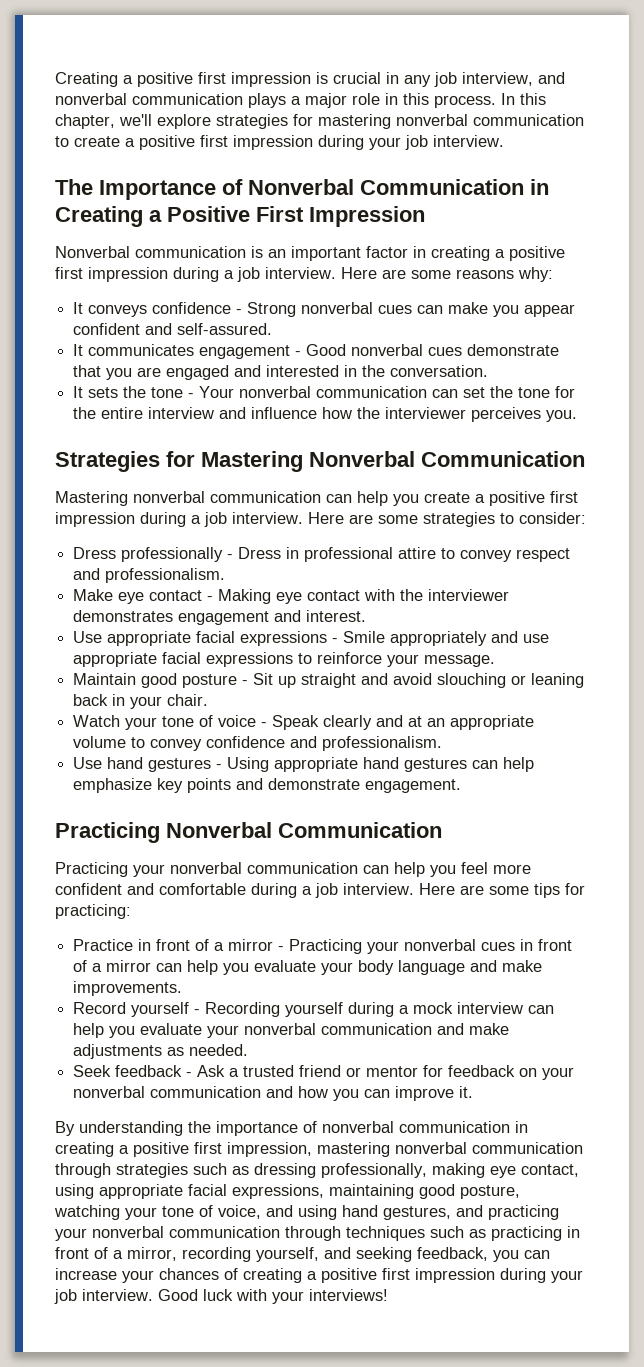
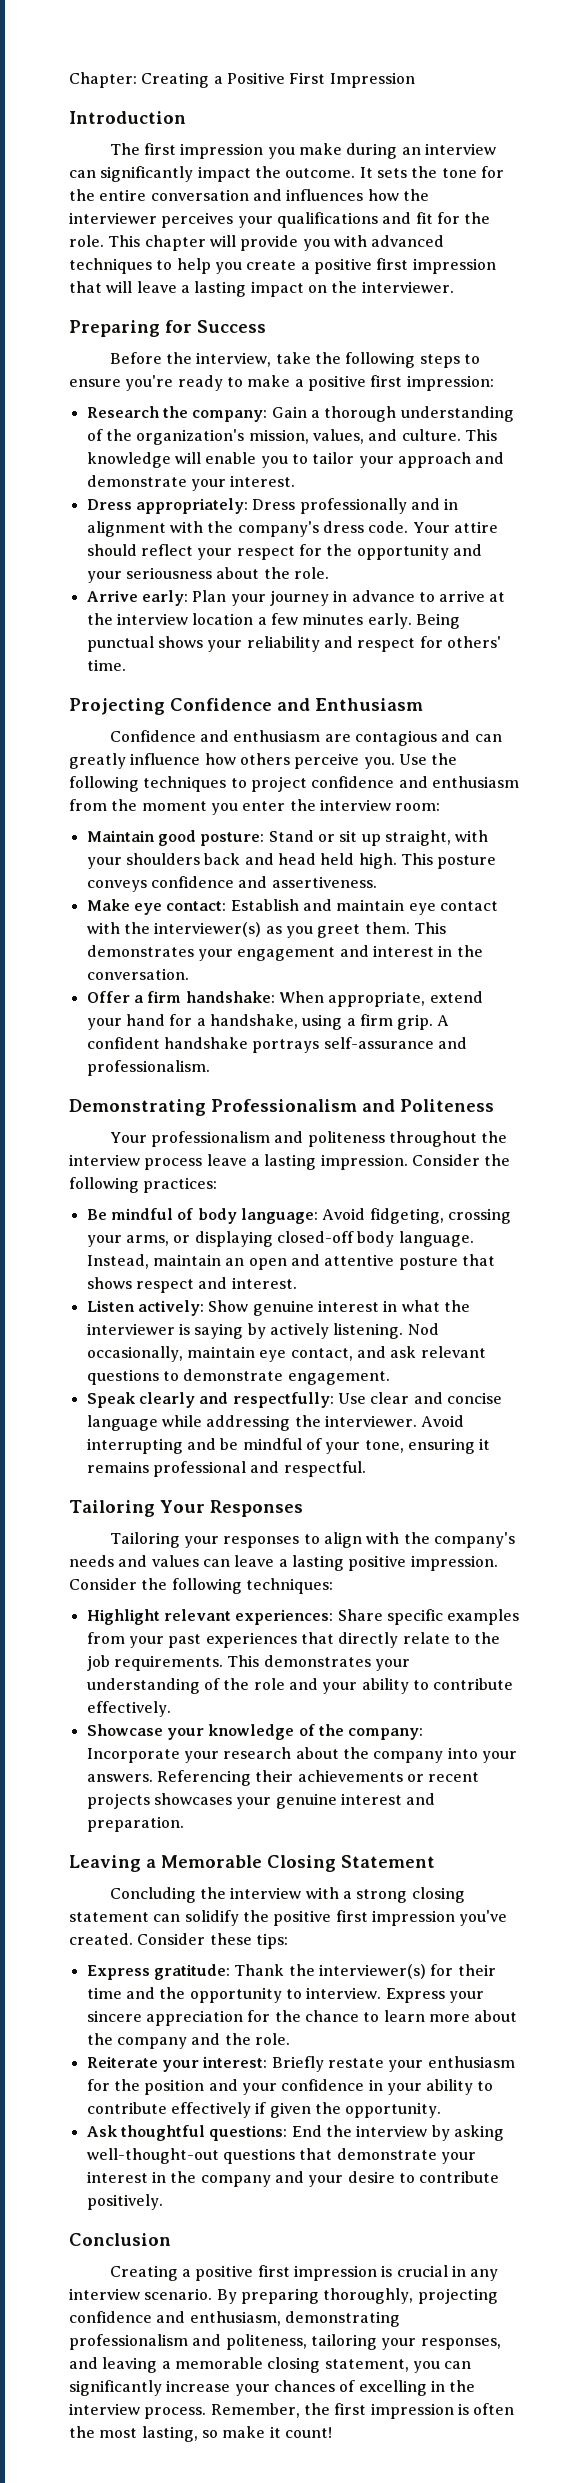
(55, 79) none -> [69,72,415,88] [69,111,186,124] [109,143,496,159] [69,166,504,182] [69,189,429,201] [69,212,491,228] [69,235,445,251] [69,258,496,274] [69,281,454,297] [69,320,266,337] [109,352,480,368] [69,375,494,391] [86,406,514,422] [86,429,497,445] [86,452,505,468] [86,475,296,491] [86,498,459,514] [86,521,498,537] [86,544,482,560] [86,567,329,583] [86,590,506,606] [86,613,460,629] [86,636,501,652] [86,659,126,671] [69,698,423,715] [109,730,502,746] [69,753,458,769] [69,776,519,792] [69,799,441,815] [86,830,489,846] [86,853,497,869] [86,876,377,892] [86,899,498,915] [86,922,446,938] [86,945,483,961] [86,968,189,980] [86,991,483,1007] [86,1014,450,1030] [86,1037,467,1053] [86,1060,210,1076] [69,1099,494,1116] [109,1131,508,1147] [69,1154,511,1170] [69,1177,218,1193] [86,1208,511,1224] [86,1231,474,1247] [86,1254,495,1270] [86,1277,297,1293] [86,1300,470,1316] [86,1323,439,1339] [86,1346,486,1362] [86,1369,390,1385] [86,1392,502,1408] [86,1415,465,1431] [86,1438,491,1454] [86,1461,366,1477] [69,1500,303,1517] [109,1532,515,1548] [69,1555,498,1571] [69,1578,333,1594] [86,1609,520,1625] [86,1632,501,1648] [86,1655,410,1671] [86,1678,514,1694] [86,1701,171,1717] [86,1724,424,1740] [86,1747,517,1763] [86,1770,480,1786] [86,1793,436,1809] [86,1816,184,1832] [69,1855,435,1872] [109,1887,465,1903] [69,1910,508,1926] [69,1933,288,1949] [86,1964,496,1980] [86,1987,484,2003] [86,2010,518,2026] [86,2033,290,2049] [86,2056,515,2072] [86,2079,494,2095] [86,2102,442,2118] [86,2125,504,2141] [86,2148,476,2164] [86,2171,500,2187] [86,2194,163,2210] [69,2233,171,2246] Chapter: Creating a Positive First Impression // Introduction // The first impression you make during an interview can significantly impact the outcome. It sets the tone for the entire conversation and influences how the interviewer perceives your qualifications and fit for the role. This chapter will provide you with advanced techniques to help you create a positive first impression that will leave a lasting impact on the interviewer. // Preparing for Success // Before the interview, take the following steps to ensure you're ready to make a positive first impression: // Research the company: Gain a thorough understanding of the organization's mission, values, and culture. This knowledge will enable you to tailor your approach and demonstrate your interest. // Dress appropriately: Dress professionally and in alignment with the company's dress code. Your attire should reflect your respect for the opportunity and your seriousness about the role. // Arrive early: Plan your journey in advance to arrive at the interview location a few minutes early. Being punctual shows your reliability and respect for others' time. // Projecting Confidence and Enthusiasm // Confidence and enthusiasm are contagious and can greatly influence how others perceive you. Use the following techniques to project confidence and enthusiasm from the moment you enter the interview room: // Maintain good posture: Stand or sit up straight, with your shoulders back and head held high. This posture conveys confidence and assertiveness. // Make eye contact: Establish and maintain eye contact with the interviewer(s) as you greet them. This demonstrates your engagement and interest in the conversation. // Offer a firm handshake: When appropriate, extend your hand for a handshake, using a firm grip. A confident handshake portrays self-assurance and professionalism. // Demonstrating Professionalism and Politeness // Your professionalism and politeness throughout the interview process leave a lasting impression. Consider the following practices: // Be mindful of body language: Avoid fidgeting, crossing your arms, or displaying closed-off body language. Instead, maintain an open and attentive posture that shows respect and interest. // Listen actively: Show genuine interest in what the interviewer is saying by actively listening. Nod occasionally, maintain eye contact, and ask relevant questions to demonstrate engagement. // Speak clearly and respectfully: Use clear and concise language while addressing the interviewer. Avoid interrupting and be mindful of your tone, ensuring it remains professional and respectful. // Tailoring Your Responses // Tailoring your responses to align with the company's needs and values can leave a lasting positive impression. Consider the following techniques: // Highlight relevant experiences: Share specific examples from your past experiences that directly relate to the job requirements. This demonstrates your understanding of the role and your ability to contribute effectively. // Showcase your knowledge of the company: Incorporate your research about the company into your answers. Referencing their achievements or recent projects showcases your genuine interest and preparation. // Leaving a Memorable Closing Statement // Concluding the interview with a strong closing statement can solidify the positive first impression you've created. Consider these tips: // Express gratitude: Thank the interviewer(s) for their time and the opportunity to interview. Express your sincere appreciation for the chance to learn more about the company and the role. // Reiterate your interest: Briefly restate your enthusiasm for the position and your confidence in your ability to contribute effectively if given the opportunity. // Ask thoughtful questions: End the interview by asking well-thought-out questions that demonstrate your interest in the company and your desire to contribute positively. // Conclusion //
[434,72,565,87] [55,93,546,108] [55,114,584,129] [55,135,504,150] [55,179,549,200] [55,206,425,227] [55,246,565,261] [55,267,553,282] [73,302,576,317] [73,323,273,335] [73,344,560,359] [73,365,489,380] [73,386,576,398] [73,407,578,422] [55,451,585,472] [55,491,578,506] [55,512,586,527] [73,547,571,562] [73,568,226,583] [73,589,510,604] [73,610,367,625] [73,631,550,646] [73,652,496,667] [73,673,585,688] [73,694,209,709] [73,715,535,730] [73,736,443,751] [73,757,535,772] [73,778,462,793] [55,822,442,843] [55,862,531,877] [55,883,585,898] [55,904,131,919] [73,939,573,954] [73,960,543,975] [73,981,183,996] [73,1002,555,1017] [73,1023,510,1038] [73,1044,249,1059] [73,1065,575,1080] [73,1086,474,1101] [55,1121,528,1136] [55,1142,583,1157] [55,1163,579,1178] [55,1184,520,1199] [54,1205,559,1220] [55,1226,580,1241] [55,1247,550,1262] [55,1268,583,1283] [54,1289,388,1304] job interview, and nonverbal communication plays a major role in this process. In this chapter, we'll explore strategies for mastering nonverbal communication to create a positive first impression during your job interview. // The Importance of Nonverbal Communication in Creating a Positive First Impression // Nonverbal communication is an important factor in creating a positive first impression during a job interview. Here are some reasons why: // It conveys confidence - Strong nonverbal cues can make you appear confident and self-assured. // It communicates engagement - Good nonverbal cues demonstrate that you are engaged and interested in the conversation. // It sets the tone - Your nonverbal communication can set the tone for the entire interview and influence how the interviewer perceives you. // Strategies for Mastering Nonverbal Communication // Mastering nonverbal communication can help you create a positive first impression during a job interview. Here are some strategies to consider: // Dress professionally - Dress in professional attire to convey respect and professionalism. // Make eye contact - Making eye contact with the interviewer demonstrates engagement and interest. // Use appropriate facial expressions - Smile appropriately and use appropriate facial expressions to reinforce your message. // Maintain good posture - Sit up straight and avoid slouching or leaning back in your chair. // Watch your tone of voice - Speak clearly and at an appropriate volume to convey confidence and professionalism. // Use hand gestures - Using appropriate hand gestures can help emphasize key points and demonstrate engagement. // Practicing Nonverbal Communication // Practicing your nonverbal communication can help you feel more confident and comfortable during a job interview. Here are some tips for practicing: // Practice in front of a mirror - Practicing your nonverbal cues in front of a mirror can help you evaluate your body language and make improvements. // Record yourself - Recording yourself during a mock interview can help you evaluate your nonverbal communication and make adjustments as needed. // Seek feedback - Ask a trusted friend or mentor for feedback on your nonverbal communication and how you can improve it. // By understanding the importance of nonverbal communication in creating a positive first impression, mastering nonverbal communication through strategies such as dressing professionally, making eye contact, using appropriate facial expressions, maintaining good posture, watching your tone of voice, and using hand gestures, and practicing your nonverbal communication through techniques such as practicing in front of a mirror, recording yourself, and seeking feedback, you can increase your chances of creating a positive first impression during your job interview. Good luck with your interviews! -> [69,2288,498,2304] [69,2311,400,2327] [69,2334,501,2350] [69,2357,472,2373] [69,2380,476,2396] [69,2403,515,2419] [69,2426,332,2442] interview scenario. By preparing thoroughly, projecting confidence and enthusiasm, demonstrating professionalism and politeness, tailoring your responses, and leaving a memorable closing statement, you can significantly increase your chances of excelling in the interview process. Remember, the first impression is often the most lasting, so make it count!

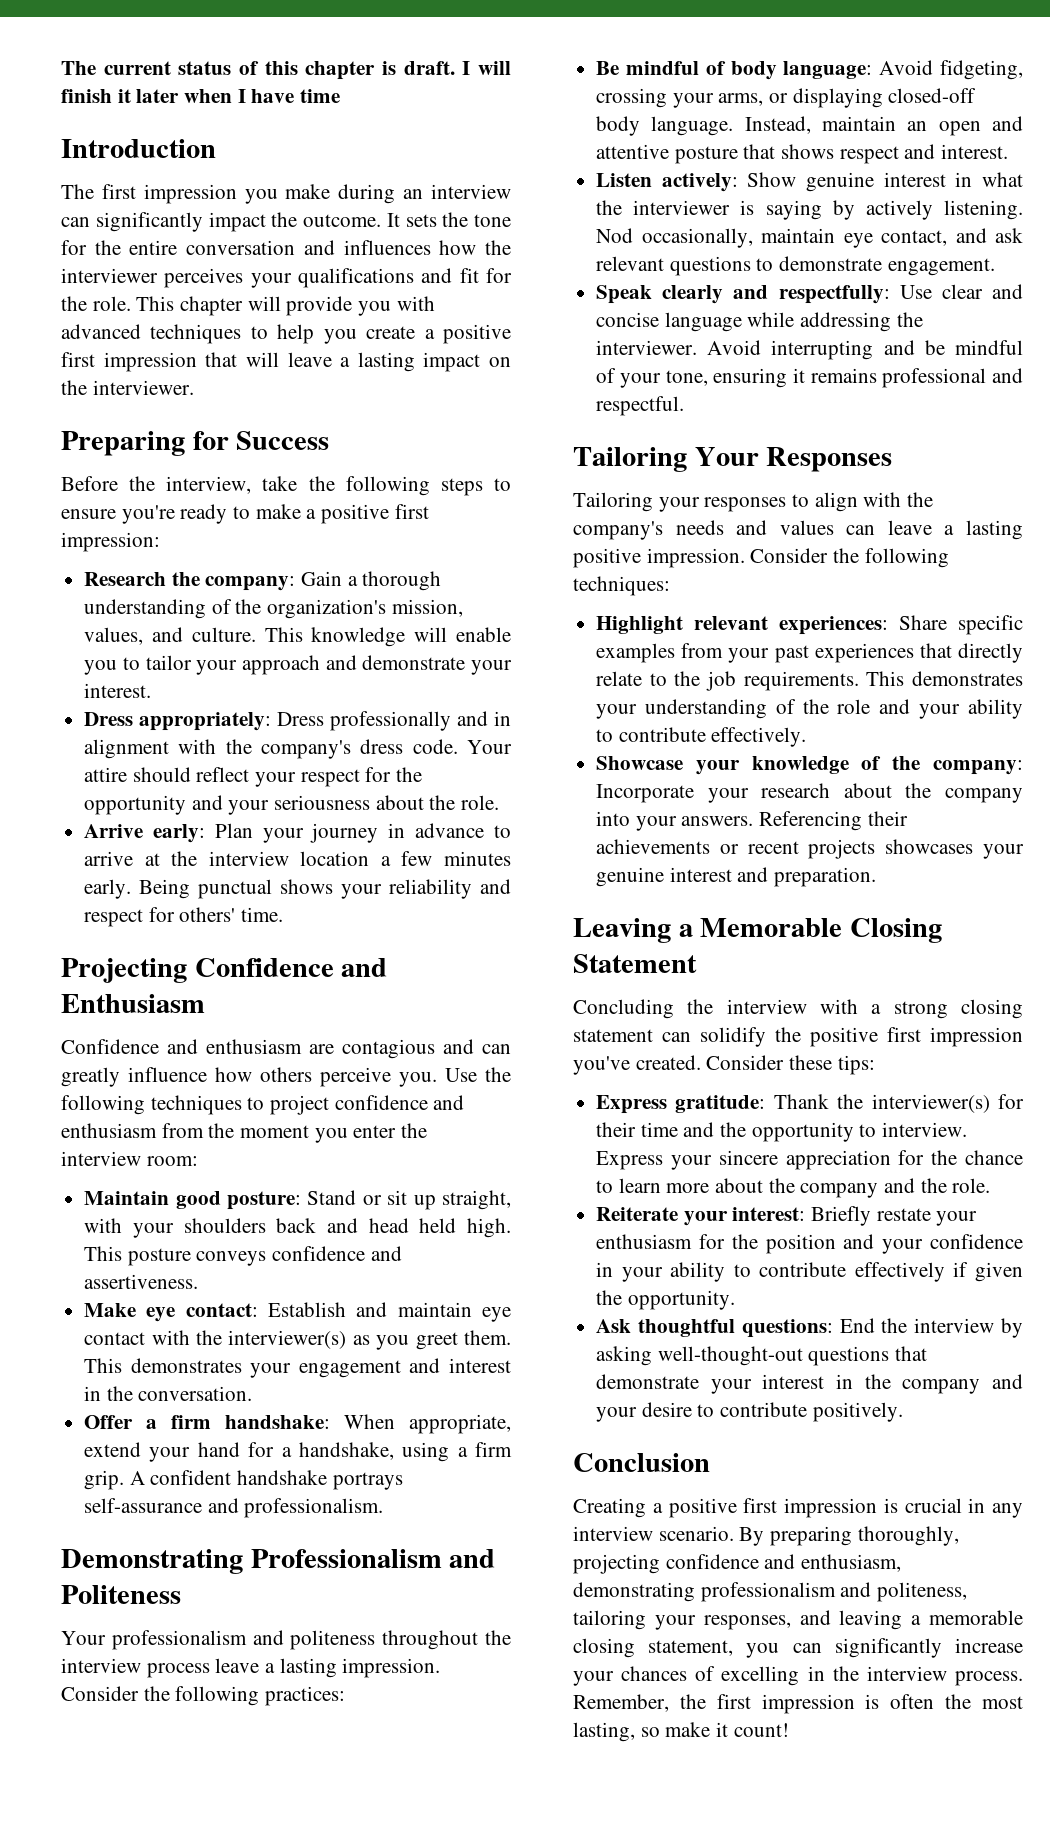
[69,72,415,88] Chapter: Creating a Positive First Impression -> [61,61,511,80] [61,89,341,103] The current status of this chapter is draft. I will finish it later when I have time

